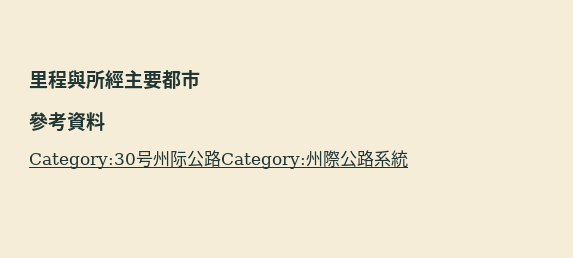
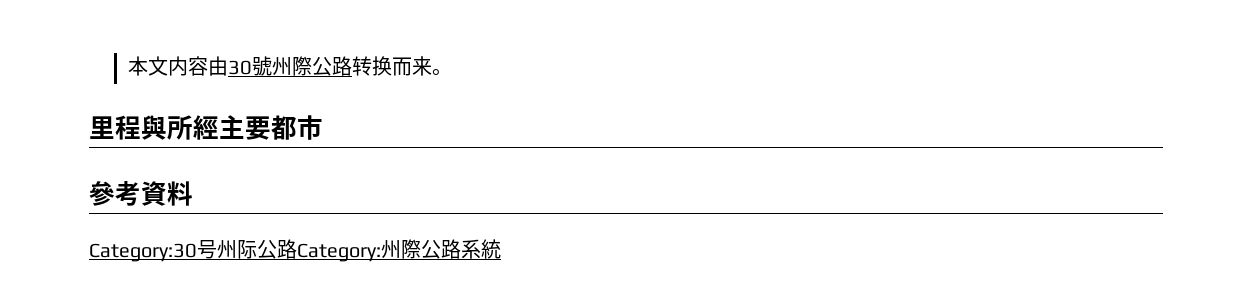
(29, 80) none -> [128,56,453,76] 本文内容由30號州際公路转换而来。 //

